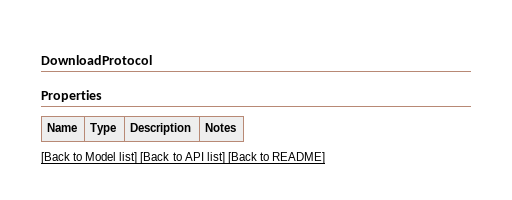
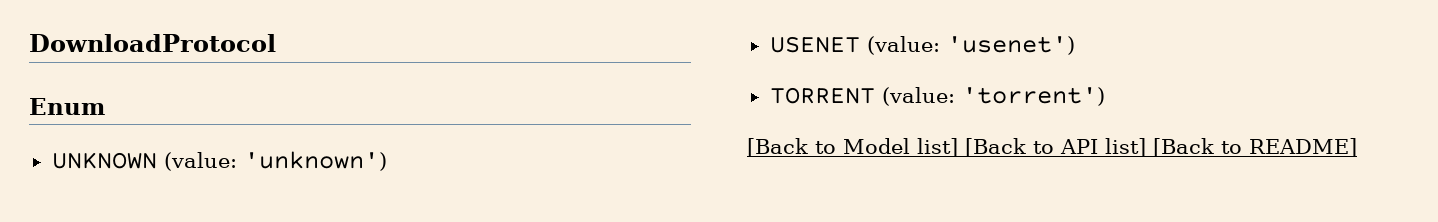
[41,90,102,102] [47,123,78,132] [90,123,117,135] [130,123,192,135] [205,123,237,132] Properties // Name | Type | Description | Notes -> [29,98,105,115] [51,151,387,171] [769,36,1075,55] [769,87,1105,106] Enum // UNKNOWN (value: 'unknown') // USENET (value: 'usenet') // TORRENT (value: 'torrent')

